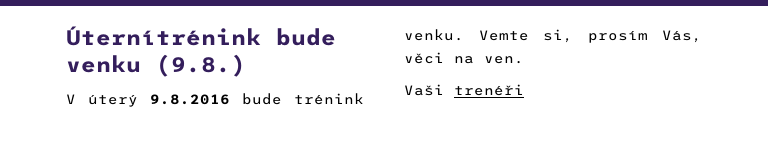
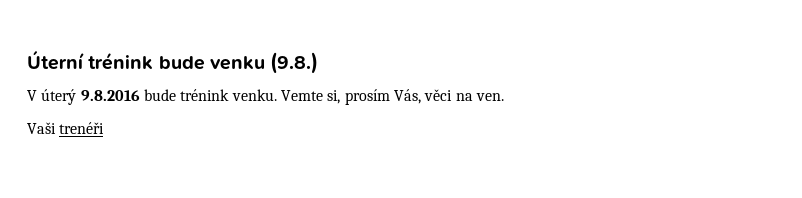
[66,26,261,46] Úternítrénink -> [27,50,154,70] Úterní trénink

